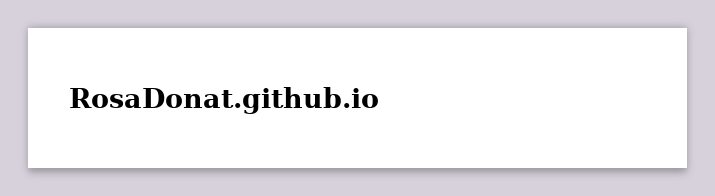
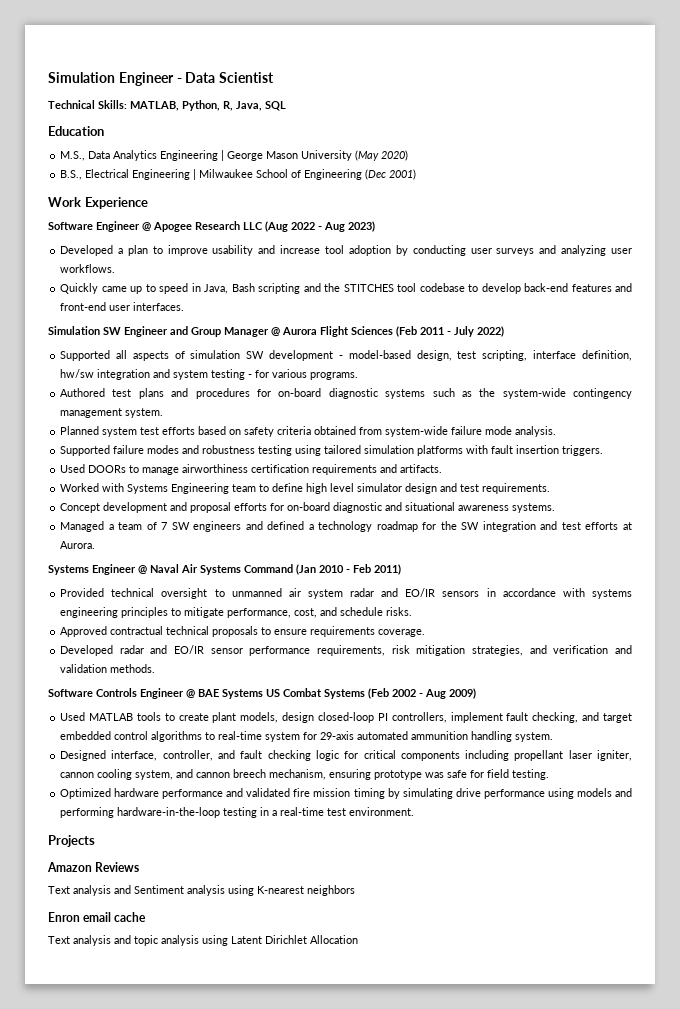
[69,87,379,114] RosaDonat.github.io -> [48,72,275,86] [48,100,286,111] [48,126,104,136] [60,150,409,161] [60,169,417,180] [48,197,148,209] [48,221,375,232] [60,245,632,256] [60,264,116,273] [60,283,632,294] [60,302,185,311] [48,326,504,337] [60,350,633,361] [60,369,359,380] [60,388,632,399] [60,408,164,418] [60,426,557,437] [60,445,604,456] [60,464,443,475] [60,483,551,494] [60,502,556,513] [60,521,632,532] [60,541,96,549] [48,564,401,575] [60,588,632,599] [60,607,413,618] [60,626,426,637] [60,645,632,656] [60,664,156,673] [48,688,476,699] [60,712,632,723] [60,731,554,742] [60,750,632,761] [60,769,550,780] [60,788,632,799] [60,807,415,818] [48,835,95,847] [47,862,140,872] [48,885,355,896] [48,912,147,922] [48,935,358,946] Simulation Engineer - Data Scientist // Technical Skills: MATLAB, Python, R, Java, SQL // Education // M.S., Data Analytics Engineering | George Mason University (May 2020) // B.S., Electrical Engineering | Milwaukee School of Engineering (Dec 2001) // Work Experience // Software Engineer @ Apogee Research LLC (Aug 2022 - Aug 2023) // Developed a plan to improve usability and increase tool adoption by conducting user surveys and analyzing user workflows. // Quickly came up to speed in Java, Bash scripting and the STITCHES tool codebase to develop back-end features and front-end user interfaces. // Simulation SW Engineer and Group Manager @ Aurora Flight Sciences (Feb 2011 - July 2022) // Supported all aspects of simulation SW development - model-based design, test scripting, interface definition, hw/sw integration and system testing - for various programs. // Authored test plans and procedures for on-board diagnostic systems such as the system-wide contingency management system. // Planned system test efforts based on safety criteria obtained from system-wide failure mode analysis. // Supported failure modes and robustness testing using tailored simulation platforms with fault insertion triggers. // Used DOORs to manage airworthiness certification requirements and artifacts. // Worked with Systems Engineering team to define high level simulator design and test requirements. // Concept development and proposal efforts for on-board diagnostic and situational awareness systems. // Managed a team of 7 SW engineers and defined a technology roadmap for the SW integration and test efforts at Aurora. // Systems Engineer @ Naval Air Systems Command (Jan 2010 - Feb 2011) // Provided technical oversight to unmanned air system radar and EO/IR sensors in accordance with systems engineering principles to mitigate performance, cost, and schedule risks. // Approved contractual technical proposals to ensure requirements coverage. // Developed radar and EO/IR sensor performance requirements, risk mitigation strategies, and verification and validation methods. // Software Controls Engineer @ BAE Systems US Combat Systems (Feb 2002 - Aug 2009) // Used MATLAB tools to create plant models, design closed-loop PI controllers, implement fault checking, and target embedded control algorithms to real-time system for 29-axis automated ammunition handling system. // Designed interface, controller, and fault checking logic for critical components including propellant laser igniter, cannon cooling system, and cannon breech mechanism, ensuring prototype was safe for field testing. // Optimized hardware performance and validated fire mission timing by simulating drive performance using models and performing hardware-in-the-loop testing in a real-time test environment. // Projects // Amazon Reviews // Text analysis and Sentiment analysis using K-nearest neighbors // Enron email cache // Text analysis and topic analysis using Latent Dirichlet Allocation

